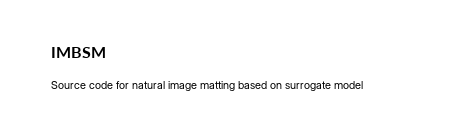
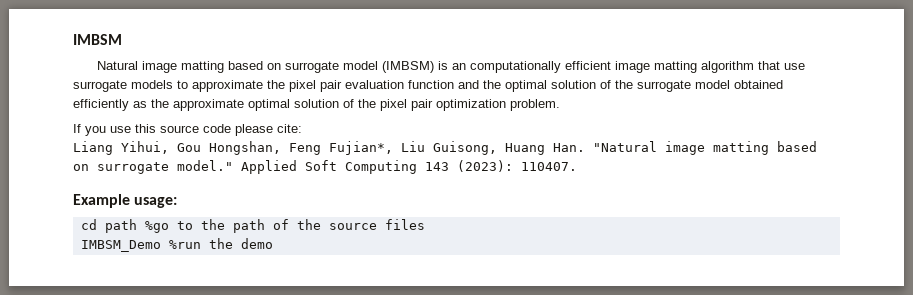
[51,81,165,89] Source code for natural -> [96,61,138,70] Natural
(363, 85) none -> [381,61,805,73] [73,80,783,92] [73,99,560,111] [73,124,302,136] [73,141,817,155] [73,160,577,174] [73,194,178,208] [80,219,425,233] [80,238,273,252] (IMBSM) is an computationally efficient image matting algorithm that use surrogate models to approximate the pixel pair evaluation function and the optimal solution of the surrogate model obtained efficiently as the approximate optimal solution of the pixel pair optimization problem. // If you use this source code please cite: // Liang Yihui, Gou Hongshan, Feng Fujian*, Liu Guisong, Huang Han. "Natural image matting based on surrogate model." Applied Soft Computing 143 (2023): 110407. // Example usage: // cd path %go to the path of the source files // IMBSM_Demo %run the demo

